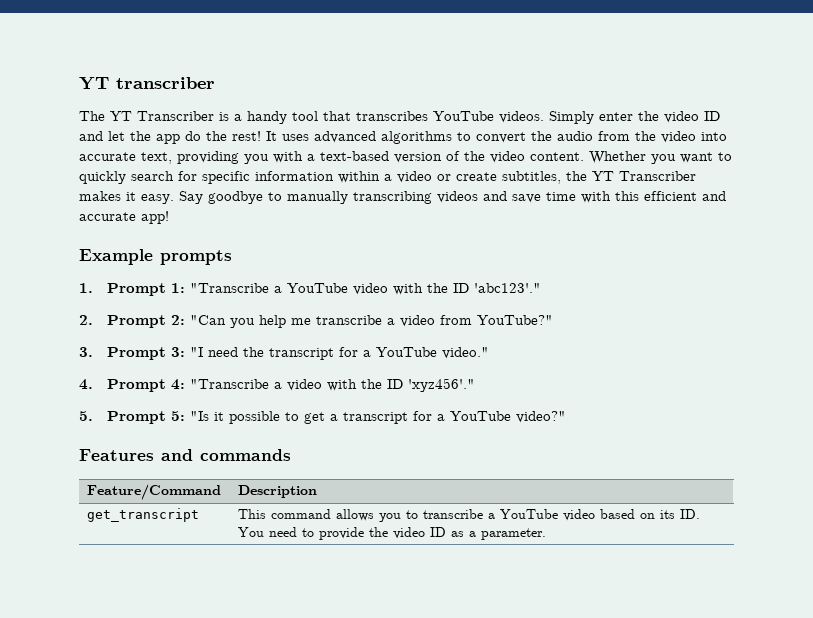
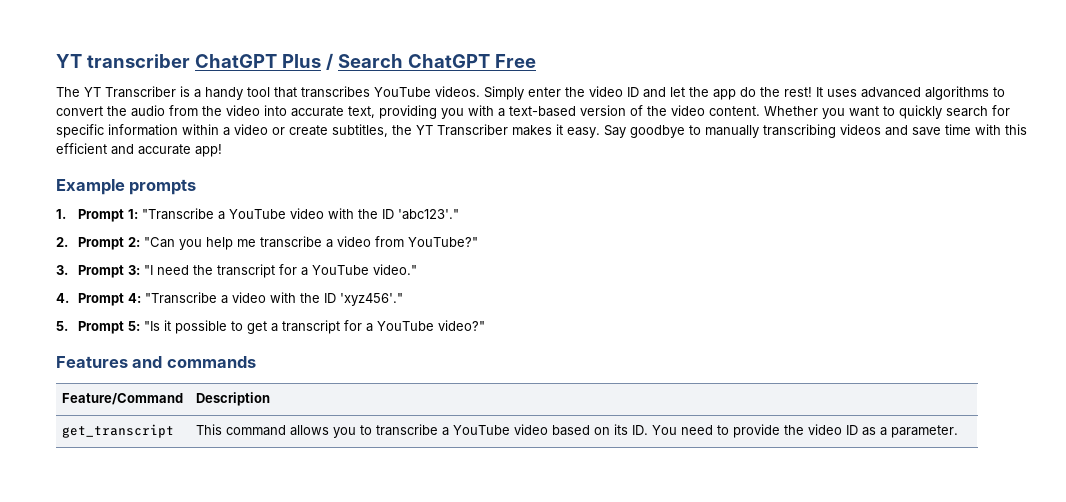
(215, 83) none -> [194,53,536,70] ChatGPT Plus / Search ChatGPT Free

